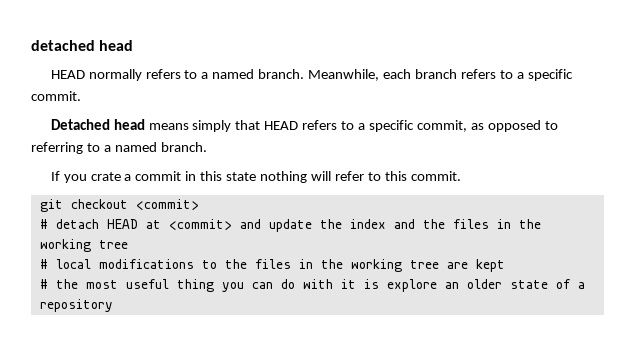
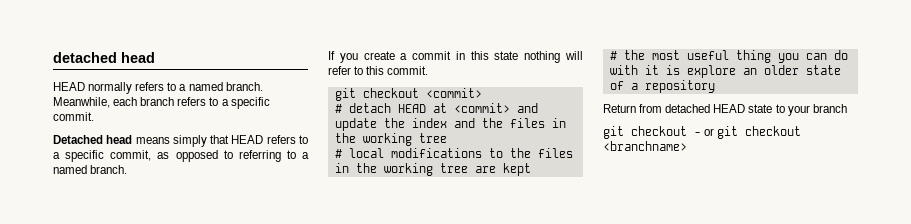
[90,172,121,181] crate -> [363,51,395,60] create
(113, 305) none -> [603,104,847,116] [603,126,802,139] [603,141,687,151] // Return from detached HEAD state to your branch // git checkout - or git checkout <branchname>

